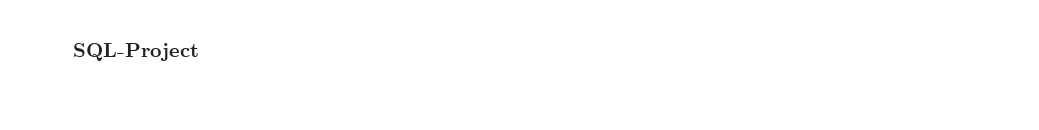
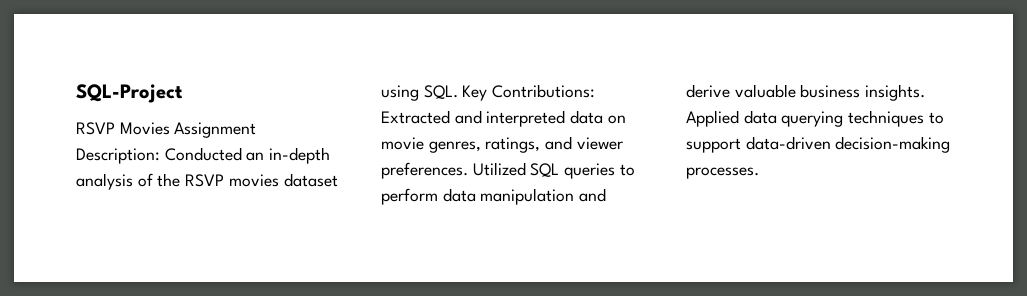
(199, 52) none -> [76,122,257,138] [76,147,331,164] [76,173,338,190] [381,84,596,101] [381,110,626,127] [381,136,623,153] [381,162,635,179] [381,188,607,205] [686,84,926,101] [686,110,944,127] [686,136,951,153] [686,167,759,179] // RSVP Movies Assignment Description: Conducted an in-depth analysis of the RSVP movies dataset using SQL. Key Contributions: Extracted and interpreted data on movie genres, ratings, and viewer preferences. Utilized SQL queries to perform data manipulation and derive valuable business insights. Applied data querying techniques to support data-driven decision-making processes.

